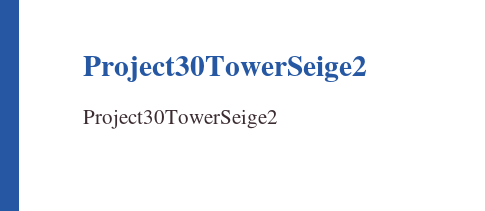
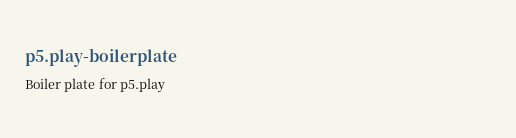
[83,56,367,82] [83,109,278,129] Project30TowerSeige2 // Project30TowerSeige2 -> [25,48,177,67] [25,78,166,93] p5.play-boilerplate // Boiler plate for p5.play

